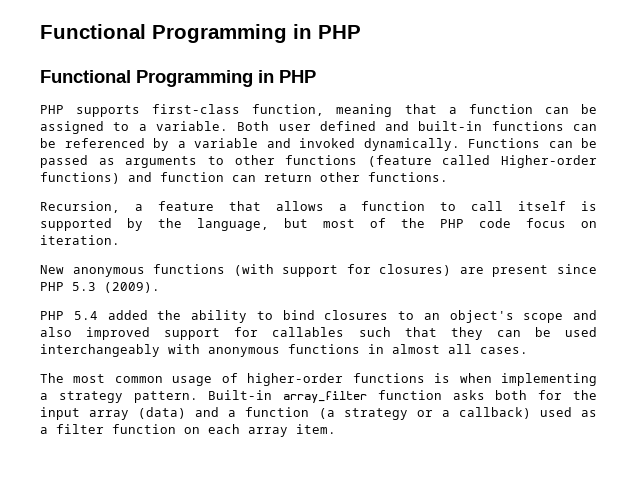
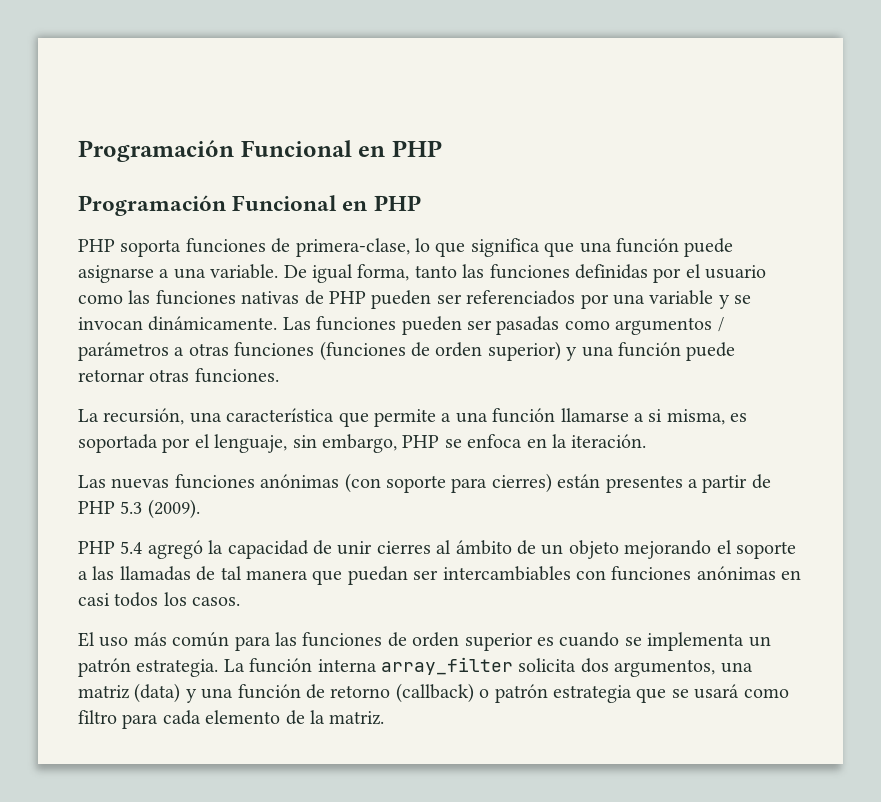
[40,24,361,43] [40,70,316,87] [40,104,597,117] [40,121,597,134] [40,138,597,151] [40,155,597,168] [40,172,448,184] [40,201,597,213] [40,218,597,231] [40,235,120,245] [40,264,597,277] Functional Programming in PHP // Functional Programming in PHP // PHP supports first-class function, meaning that a function can be assigned to a variable. Both user defined and built-in functions can be referenced by a variable and invoked dynamically. Functions can be passed as arguments to other functions (feature called Higher-order functions) and function can return other functions. // Recursion, a feature that allows a function to call itself is supported by the language, but most of the PHP code focus on iteration. // New anonymous functions (with support for closures) are present since -> [78,140,442,162] [78,195,421,216] [78,238,734,257] [78,264,767,283] [78,290,752,309] [78,316,724,335] [78,341,736,361] [78,368,279,383] [78,408,748,427] [78,434,647,453] [78,473,771,493] Programación Funcional en PHP // Programación Funcional en PHP // PHP soporta funciones de primera-clase, lo que significa que una función puede asignarse a una variable. De igual forma, tanto las funciones definidas por el usuario como las funciones nativas de PHP pueden ser referenciados por una variable y se invocan dinámicamente. Las funciones pueden ser pasadas como argumentos / parámetros a otras funciones (funciones de orden superior) y una función puede retornar otras funciones. // La recursión, una característica que permite a una función llamarse a si misma, es soportada por el lenguaje, sin embargo, PHP se enfoca en la iteración. // Las nuevas funciones anónimas (con soporte para cierres) están presentes a partir de
[107,310,597,323] [40,327,598,340] [40,344,528,357] [40,373,598,386] [40,390,597,403] [40,407,597,420] [40,424,336,437] added the ability to bind closures to an object's scope and also improved support for callables such that they can be used interchangeably with anonymous functions in almost all cases. // The most common usage of higher-order functions is when implementing a strategy pattern. Built-in array_filter function asks both for the input array (data) and a function (a strategy or a callback) used as a filter function on each array item. -> [147,540,796,559] [78,566,802,585] [78,592,241,607] [78,632,771,651] [78,657,753,677] [78,683,789,703] [78,710,385,729] agregó la capacidad de unir cierres al ámbito de un objeto mejorando el soporte a las llamadas de tal manera que puedan ser intercambiables con funciones anónimas en casi todos los casos. // El uso más común para las funciones de orden superior es cuando se implementa un patrón estrategia. La función interna array_filter solicita dos argumentos, una matriz (data) y una función de retorno (callback) o patrón estrategia que se usará como filtro para cada elemento de la matriz.

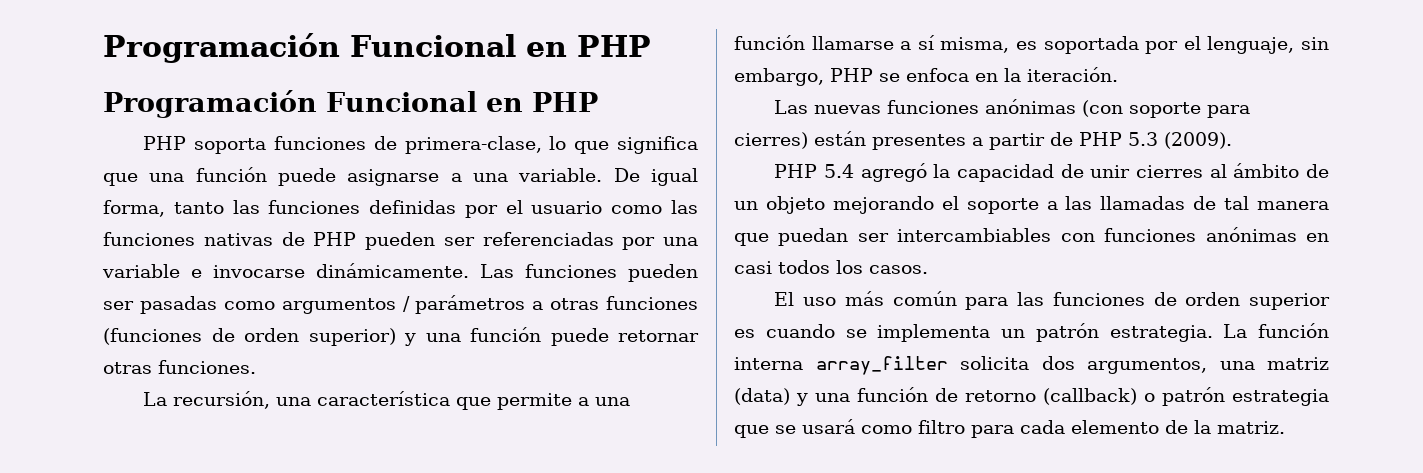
[466,290,576,305] referenciados -> [482,232,614,246] referenciadas
[718,295,752,309] [78,317,143,330] y se invocan -> [191,265,305,278] e invocarse
[648,409,663,422] si -> [917,35,935,50] sí

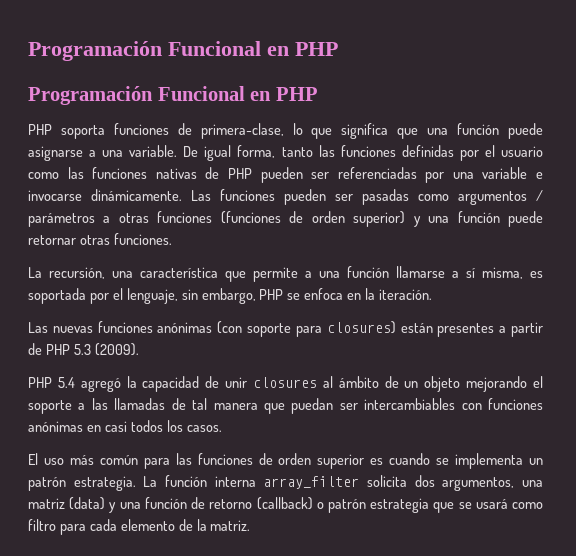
[734,132,808,149] cierres) -> [326,321,396,334] closures)
[1136,165,1204,178] cierres -> [253,377,317,388] closures

